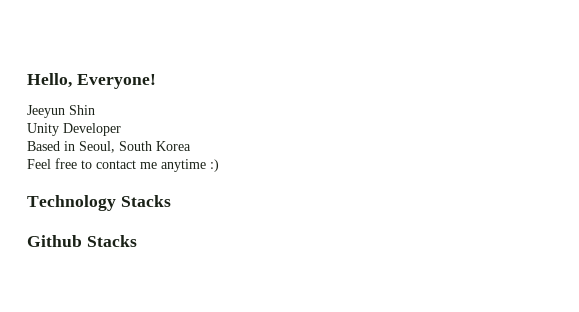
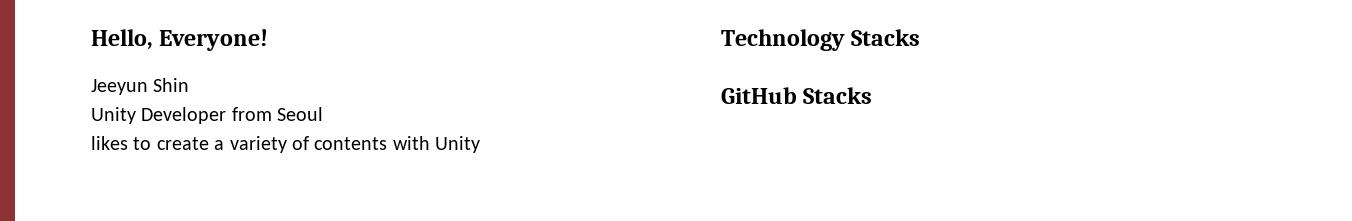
[27,141,191,153] [27,158,219,172] // Based in Seoul, South Korea // Feel free to contact me anytime :) -> [231,107,324,121] [91,136,481,153] from Seoul // likes to create a variety of contents with Unity
[27,235,82,247] Github -> [721,87,797,104] GitHub

